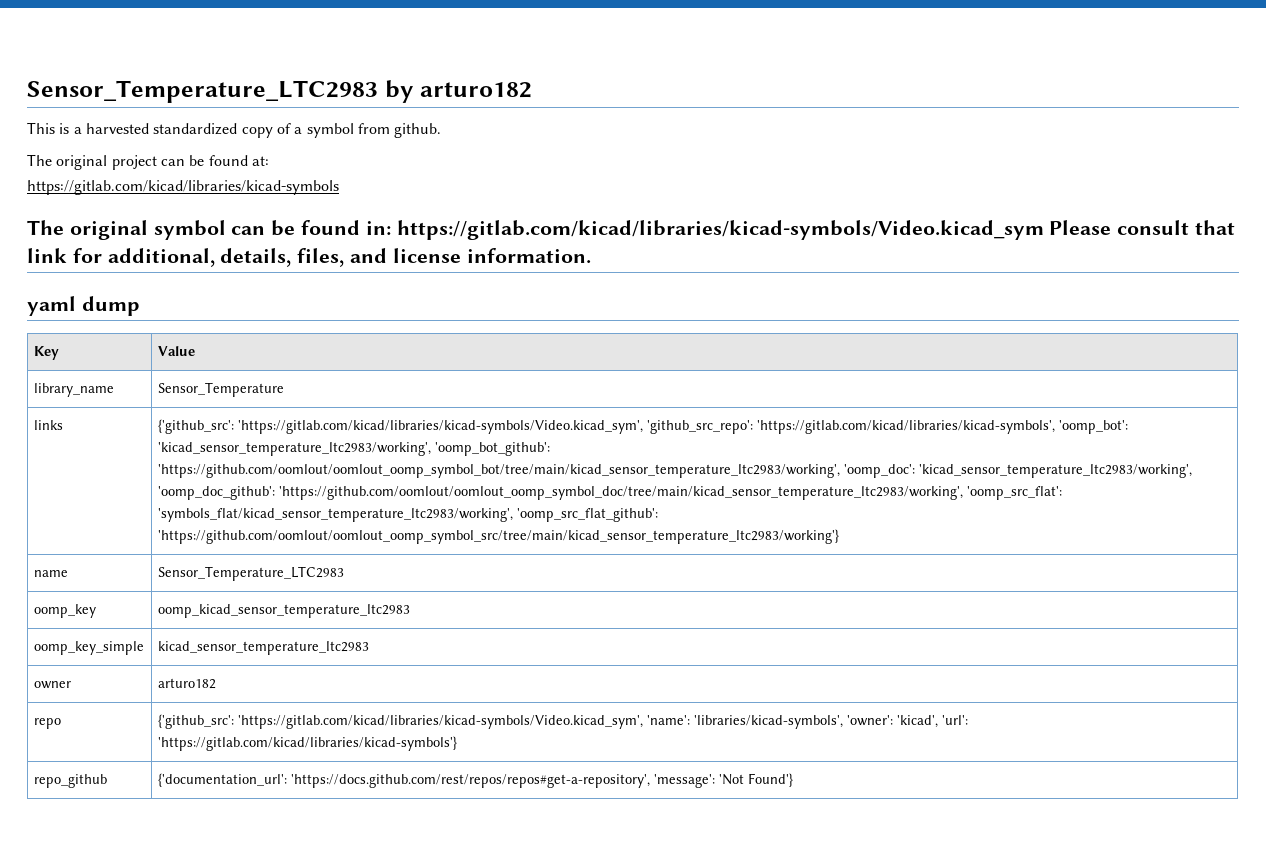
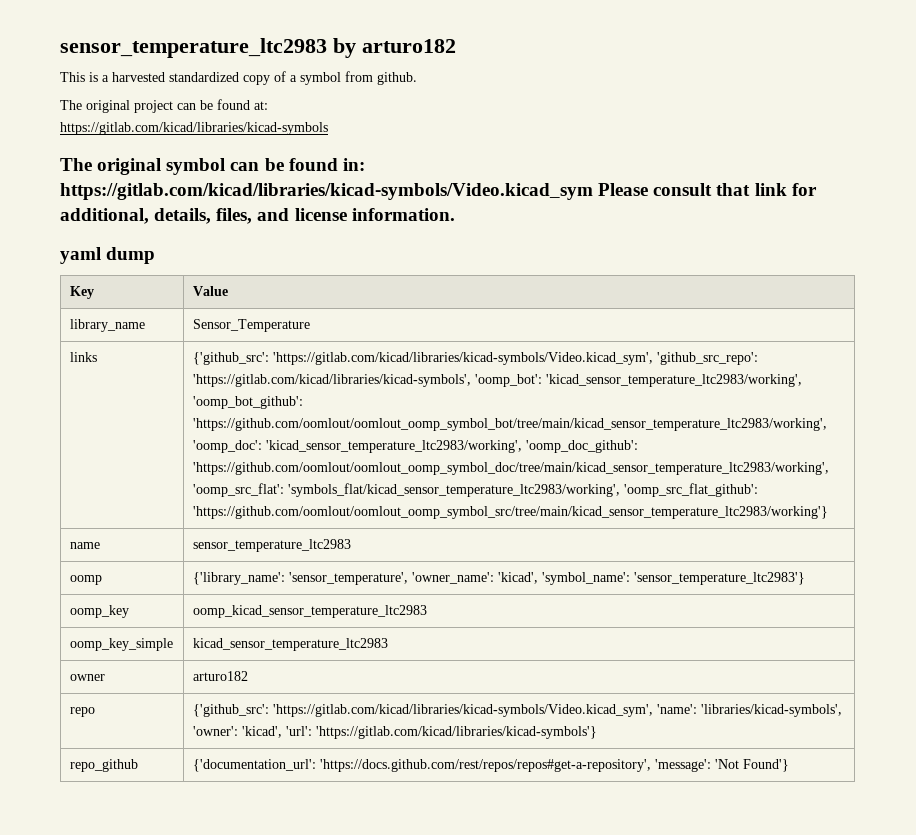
[27,80,378,103] Sensor_Temperature_LTC2983 -> [60,38,327,58] sensor_temperature_ltc2983
[157,566,344,581] Sensor_Temperature_LTC2983 -> [192,539,351,552] [69,575,102,585] [192,572,805,585] sensor_temperature_ltc2983 // oomp | {'library_name': 'sensor_temperature', 'owner_name': 'kicad', 'symbol_name': 'sensor_temperature_ltc2983'}

